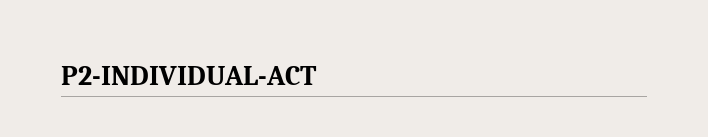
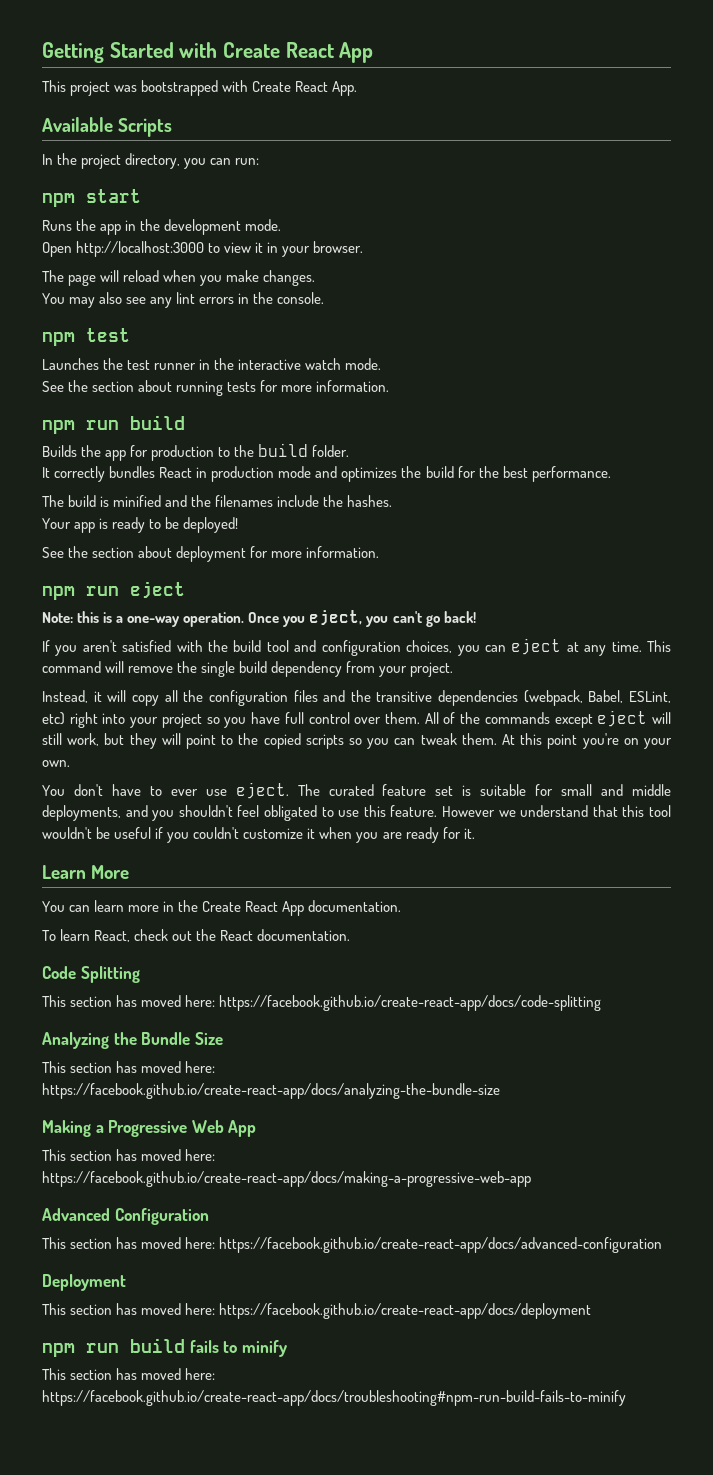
[61,66,317,85] P2-INDIVIDUAL-ACT -> [42,42,374,63] [42,80,358,96] [42,117,173,137] [42,153,260,169] [42,189,141,207] [42,219,282,235] [42,241,364,257] [42,270,316,286] [42,292,325,308] [42,328,130,346] [42,358,382,370] [42,380,390,396] [42,415,185,434] [42,443,350,461] [42,466,611,482] [42,495,393,507] [42,517,239,533] [42,546,380,562] [42,581,185,600] [42,610,476,627] [42,638,671,656] [42,661,454,677] [42,690,671,706] [42,710,671,728] [42,733,672,749] [42,760,70,767] [42,782,671,799] [42,805,672,821] [42,827,475,843] [42,865,130,879] [42,900,402,916] [42,929,351,942] [42,966,140,983] [42,995,602,1011] [42,1032,223,1049] [42,1061,216,1073] [42,1083,500,1099] [42,1120,257,1137] [42,1149,216,1161] [42,1171,531,1187] [42,1208,209,1225] [42,1237,663,1253] [42,1274,126,1291] [42,1303,592,1319] [42,1338,287,1357] [42,1368,216,1380] [42,1390,626,1406] Getting Started with Create React App // This project was bootstrapped with Create React App. // Available Scripts // In the project directory, you can run: // npm start // Runs the app in the development mode. // Open http://localhost:3000 to view it in your browser. // The page will reload when you make changes. // You may also see any lint errors in the console. // npm test // Launches the test runner in the interactive watch mode. // See the section about running tests for more information. // npm run build // Builds the app for production to the build folder. // It correctly bundles React in production mode and optimizes the build for the best performance. // The build is minified and the filenames include the hashes. // Your app is ready to be deployed! // See the section about deployment for more information. // npm run eject // Note: this is a one-way operation. Once you eject, you can't go back! // If you aren't satisfied with the build tool and configuration choices, you can eject at any time. This command will remove the single build dependency from your project. // Instead, it will copy all the configuration files and the transitive dependencies (webpack, Babel, ESLint, etc) right into your project so you have full control over them. All of the commands except eject will still work, but they will point to the copied scripts so you can tweak them. At this point you're on your own. // You don't have to ever use eject. The curated feature set is suitable for small and middle deployments, and you shouldn't feel obligated to use this feature. However we understand that this tool wouldn't be useful if you couldn't customize it when you are ready for it. // Learn More // You can learn more in the Create React App documentation. // To learn React, check out the React documentation. // Code Splitting // This section has moved here: https://facebook.github.io/create-react-app/docs/code-splitting // Analyzing the Bundle Size // This section has moved here: https://facebook.github.io/create-react-app/docs/analyzing-the-bundle-size // Making a Progressive Web App // This section has moved here: https://facebook.github.io/create-react-app/docs/making-a-progressive-web-app // Advanced Configuration // This section has moved here: https://facebook.github.io/create-react-app/docs/advanced-configuration // Deployment // This section has moved here: https://facebook.github.io/create-react-app/docs/deployment // npm run build fails to minify // This section has moved here: https://facebook.github.io/create-react-app/docs/troubleshooting#npm-run-build-fails-to-minify

